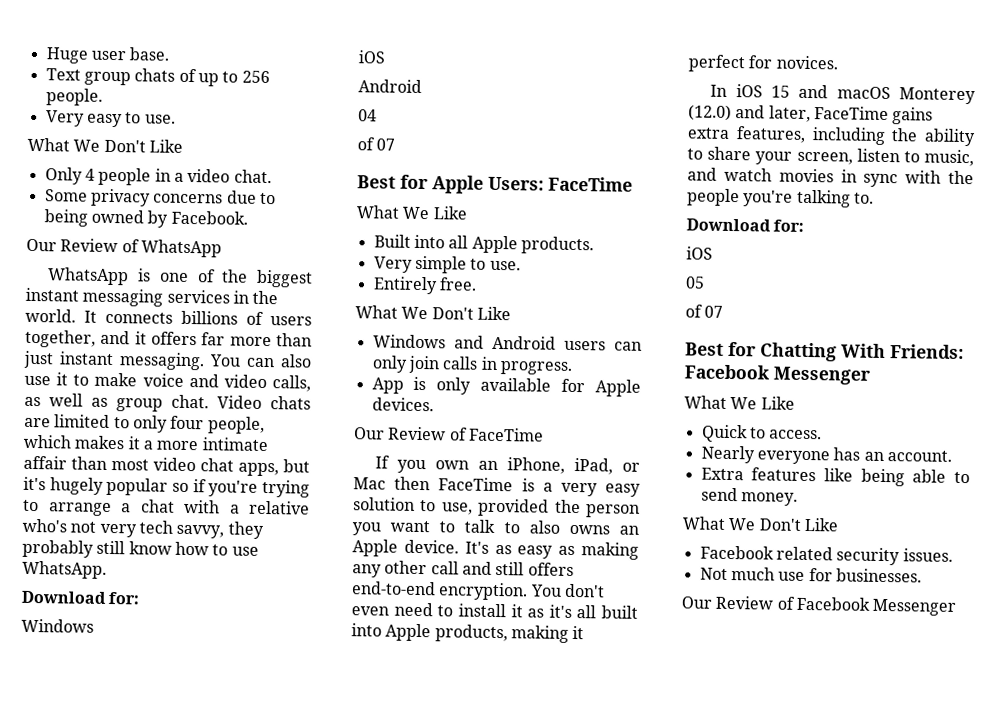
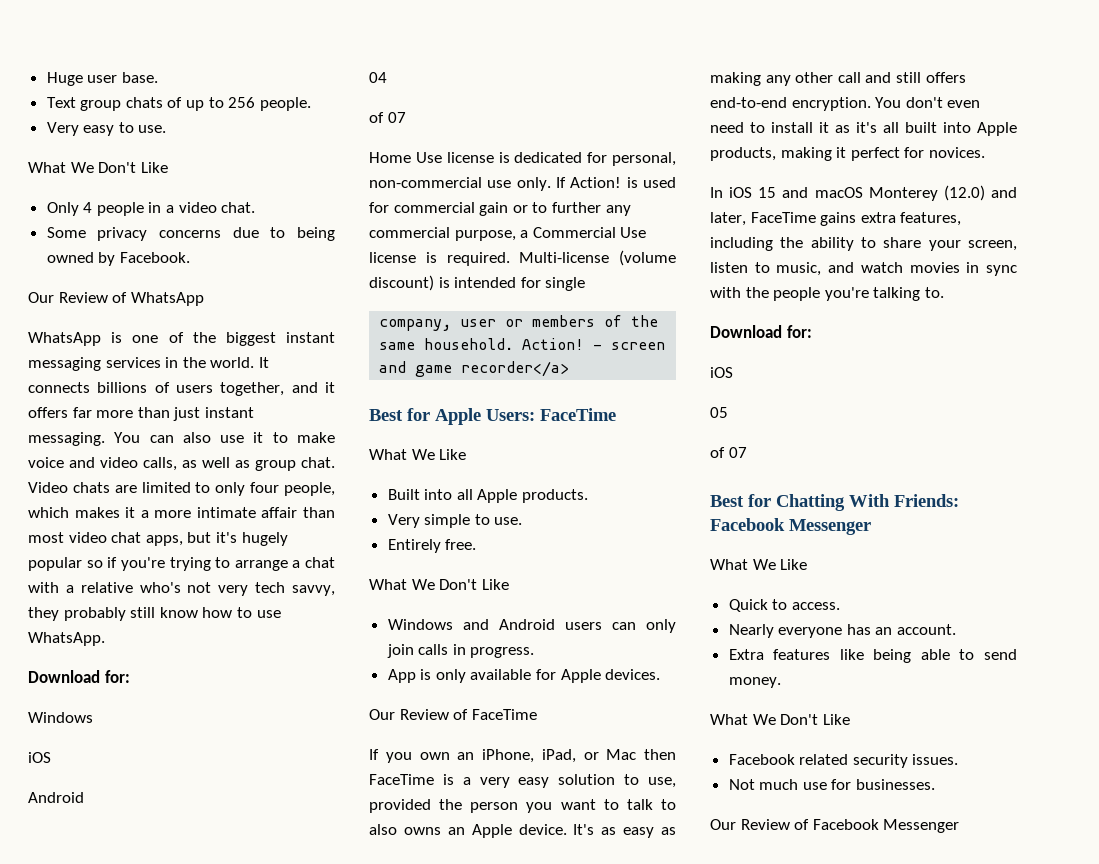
(396, 144) none -> [369,152,676,166] [369,177,676,191] [369,202,631,216] [369,227,647,241] [369,250,676,266] [369,275,586,291] [379,315,659,331] [379,338,666,350] [379,361,570,377] // Home Use license is dedicated for personal, non-commercial use only. If Action! is used for commercial gain or to further any commercial purpose, a Commercial Use license is required. Multi-license (volume discount) is intended for single // company, user or members of the same household. Action! - screen and game recorder</a>

